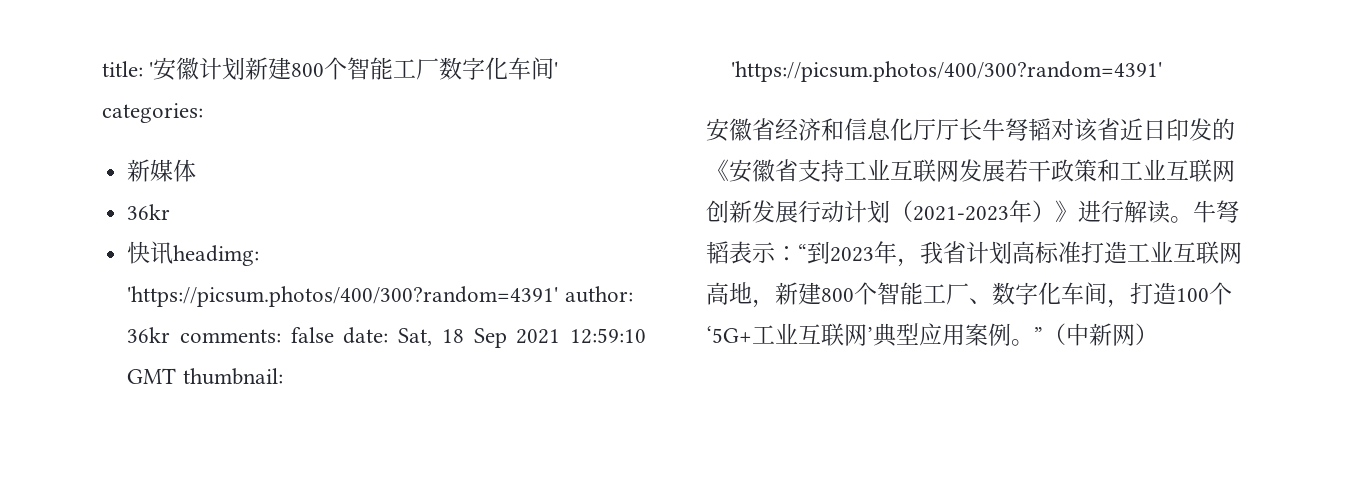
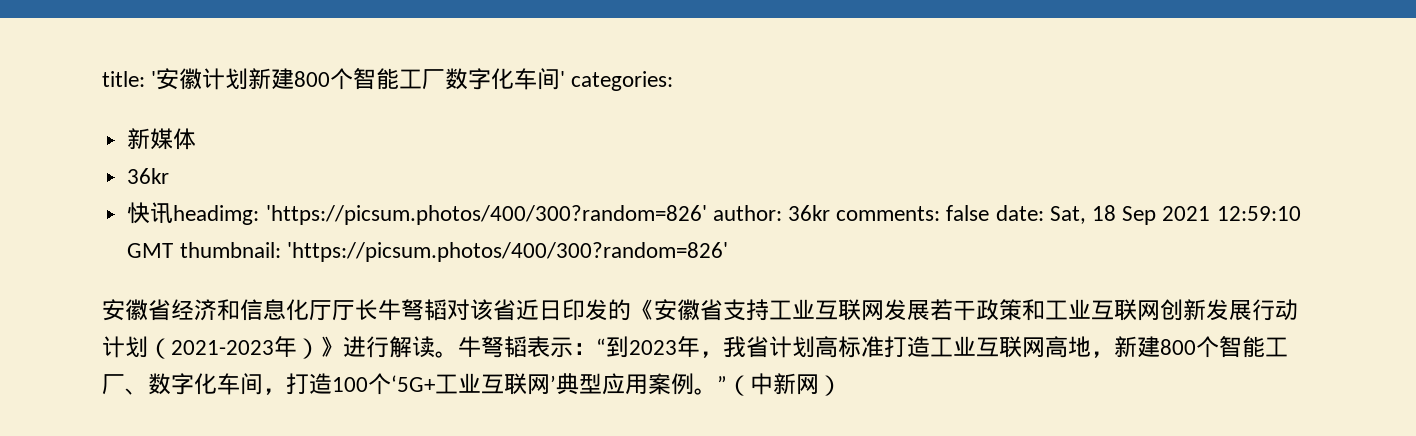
[127,286,559,307] 'https://picsum.photos/400/300?random=4391' -> [265,205,707,225] 'https://picsum.photos/400/300?random=826'
[731,61,1163,82] 'https://picsum.photos/400/300?random=4391' -> [286,242,728,262] 'https://picsum.photos/400/300?random=826'

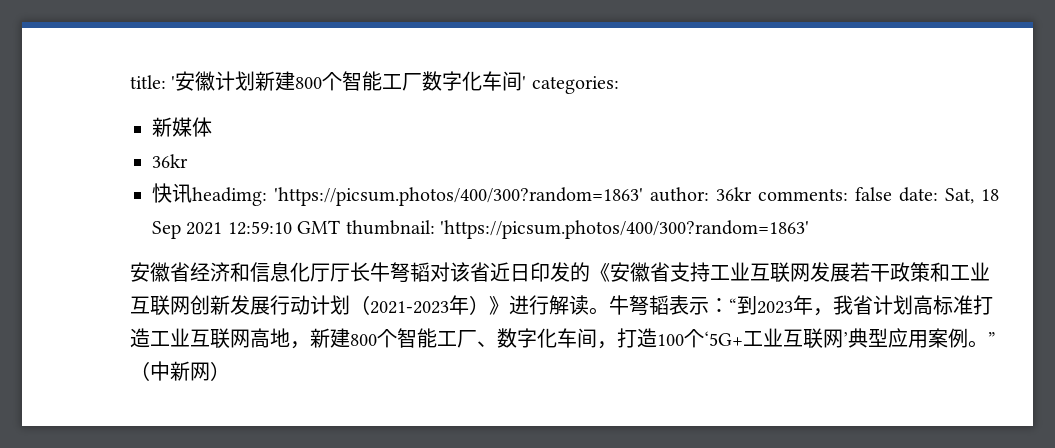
[265,205,707,225] 'https://picsum.photos/400/300?random=826' -> [274,187,643,206] 'https://picsum.photos/400/300?random=1863'
[286,242,728,262] 'https://picsum.photos/400/300?random=826' -> [440,220,809,239] 'https://picsum.photos/400/300?random=1863'

